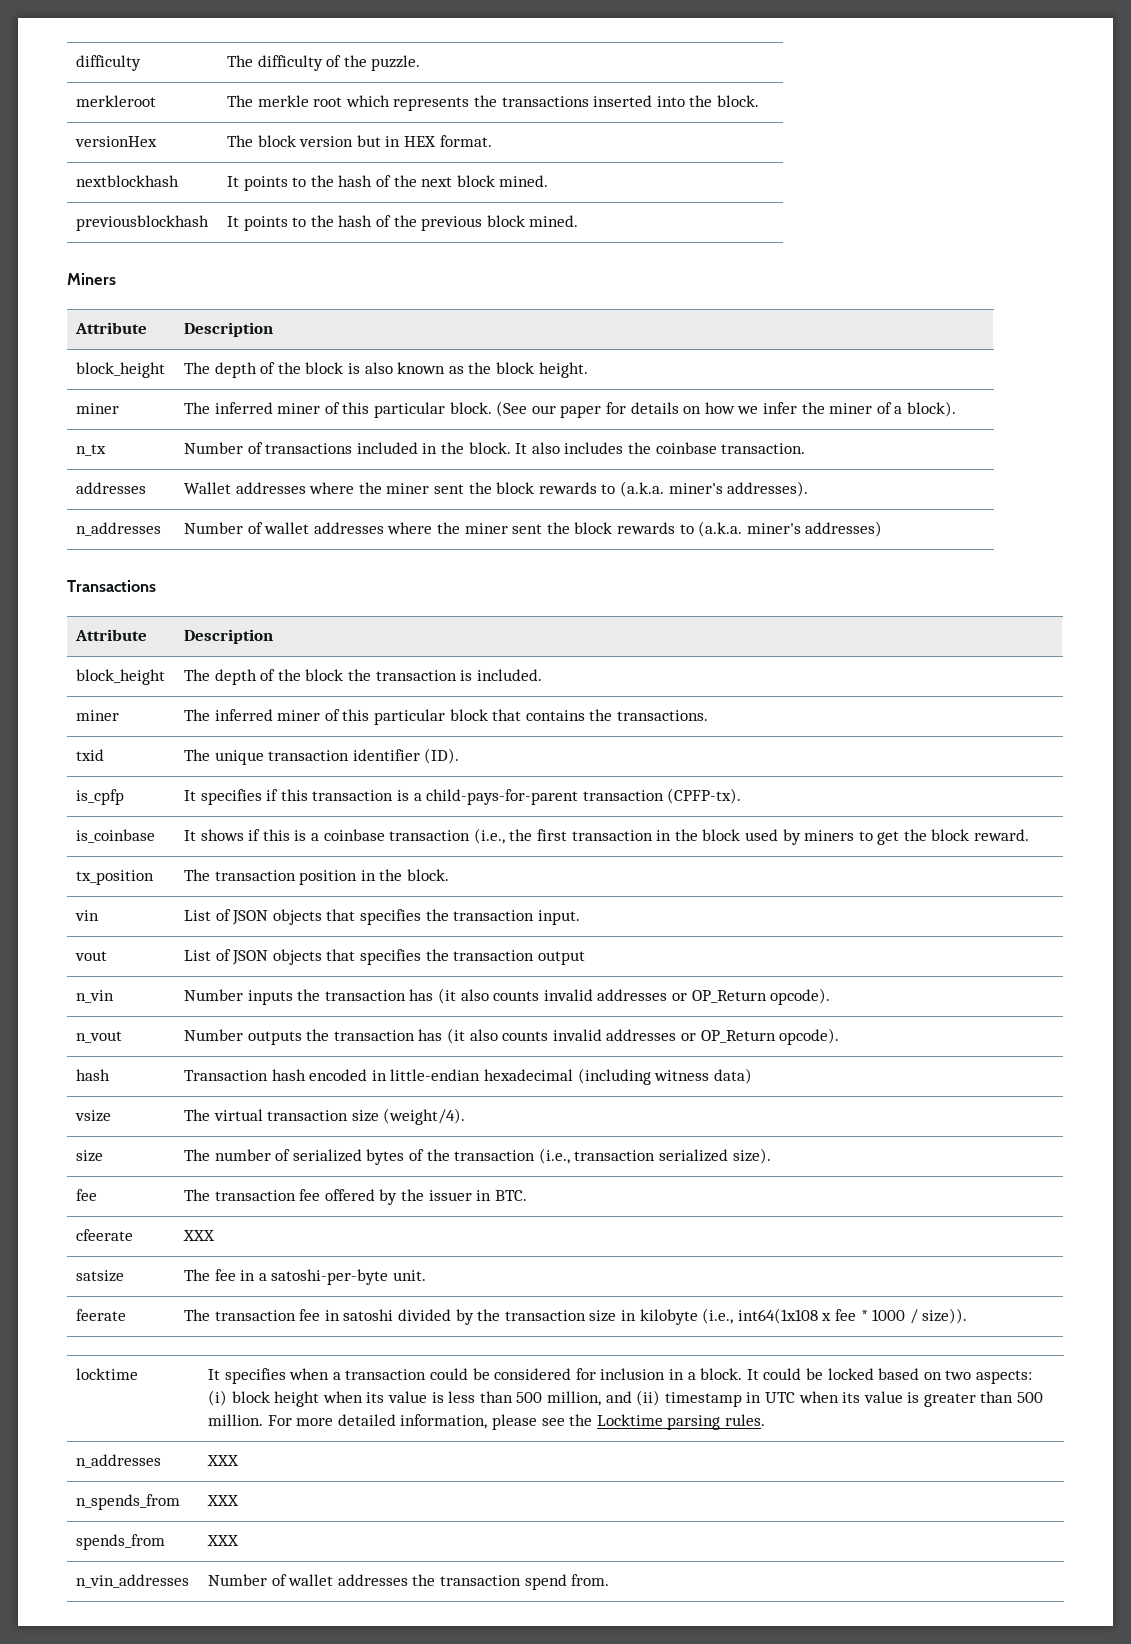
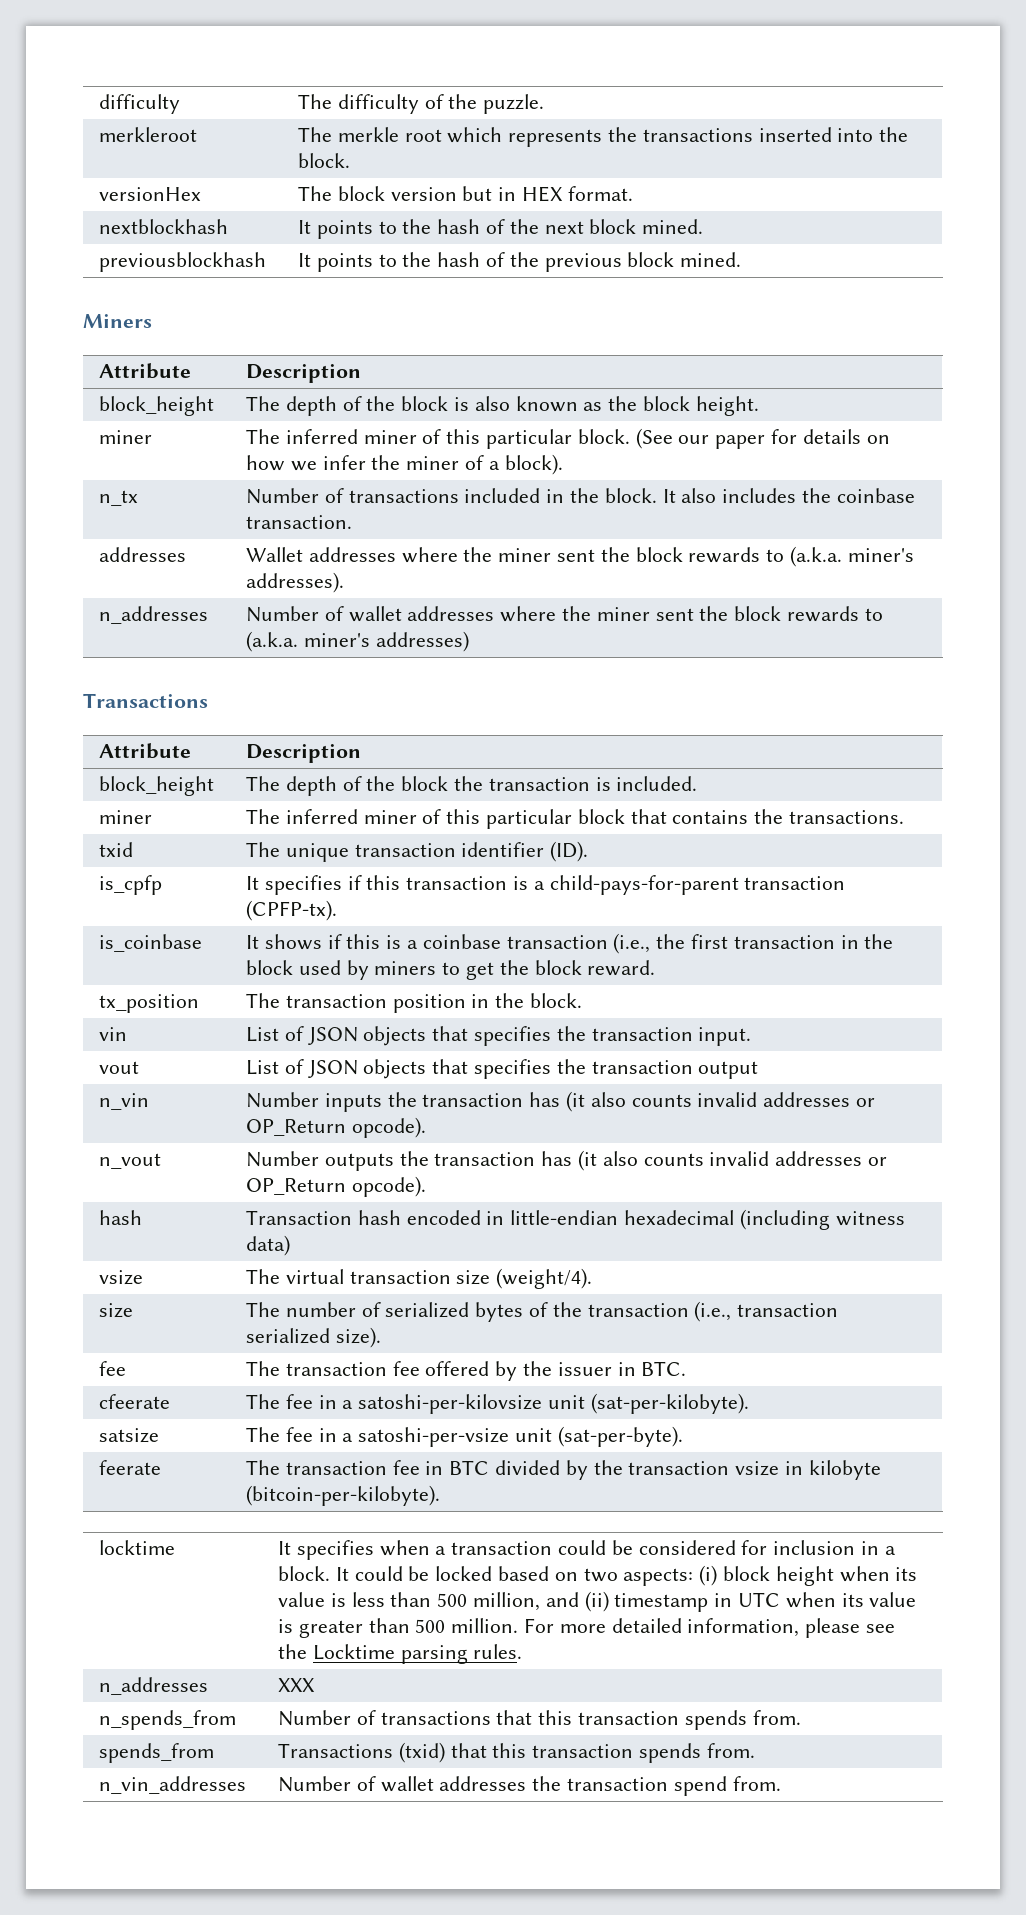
[183,1230,216,1241] XXX -> [245,1393,749,1414] The fee in a satoshi-per-kilovsize unit (sat-per-kilobyte).
[271,1269,427,1285] satoshi-per-byte unit. -> [358,1426,683,1447] satoshi-per-vsize unit (sat-per-byte).
[343,1309,394,1321] satoshi -> [449,1460,490,1475] BTC
[589,1310,617,1322] size -> [735,1461,780,1476] vsize
[702,1308,968,1324] (i.e., int64(1x108 x fee * 1000 / size)). -> [245,1485,440,1506] (bitcoin-per-kilobyte).
[207,1495,240,1506] [76,1534,166,1550] [207,1535,240,1546] XXX // spends_from | XXX -> [277,1710,801,1730] [98,1743,214,1763] [277,1742,755,1763] Number of transactions that this transaction spends from. // spends_from | Transactions (txid) that this transaction spends from.

